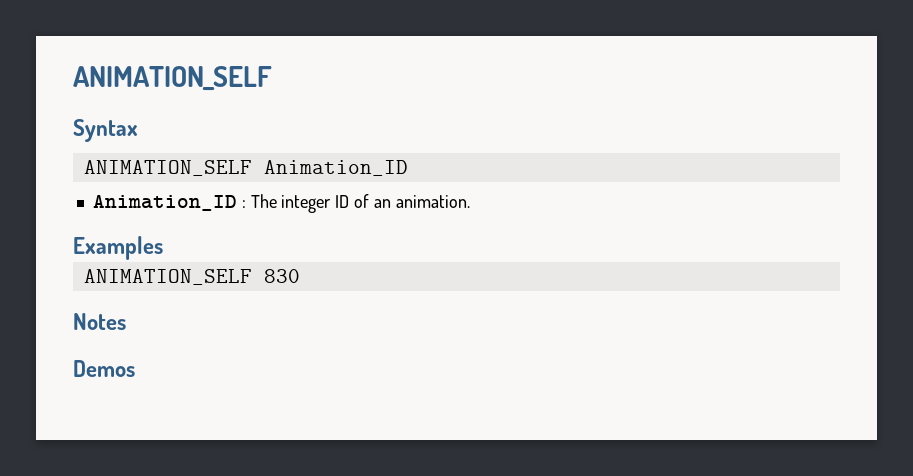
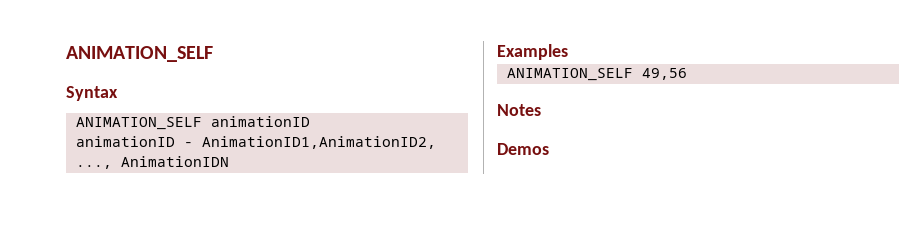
[263,160,408,176] [92,194,470,213] Animation_ID // Animation_ID : The integer ID of an animation. -> [210,116,310,127] [75,136,436,149] [75,156,229,169] animationID // animationID - AnimationID1,AnimationID2, ..., AnimationIDN
[263,269,300,283] 830 -> [641,68,687,80] 49,56

